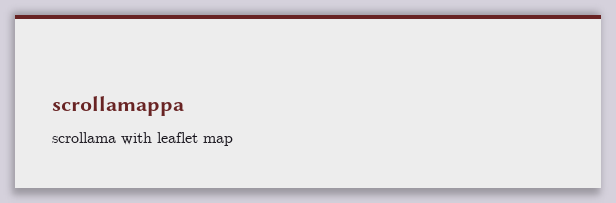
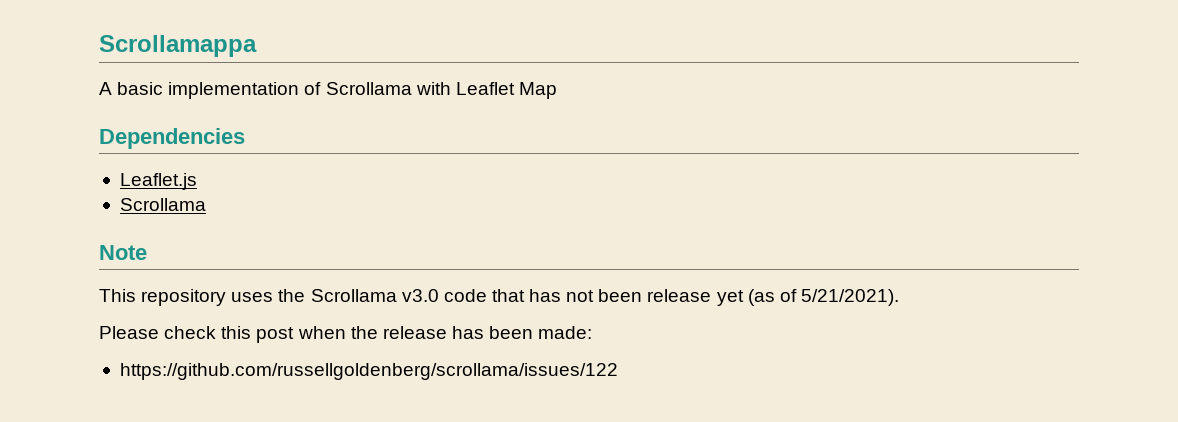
[52,96,184,116] [52,132,233,146] scrollamappa // scrollama with leaflet map -> [99,35,257,57] [99,82,557,99] [99,128,245,149] [119,173,197,190] [119,198,206,211] [99,245,147,260] [99,289,899,306] [99,326,593,343] [119,363,618,380] Scrollamappa // A basic implementation of Scrollama with Leaflet Map // Dependencies // Leaflet.js // Scrollama // Note // This repository uses the Scrollama v3.0 code that has not been release yet (as of 5/21/2021). // Please check this post when the release has been made: // https://github.com/russellgoldenberg/scrollama/issues/122

